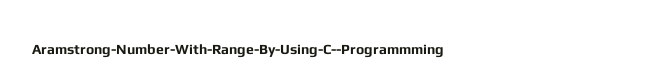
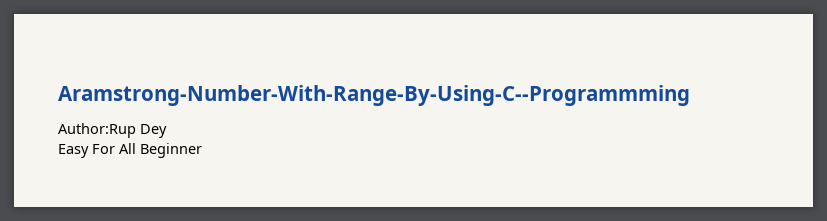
(444, 51) none -> [58,123,167,138] [58,143,202,158] // Author:Rup Dey // Easy For All Beginner

